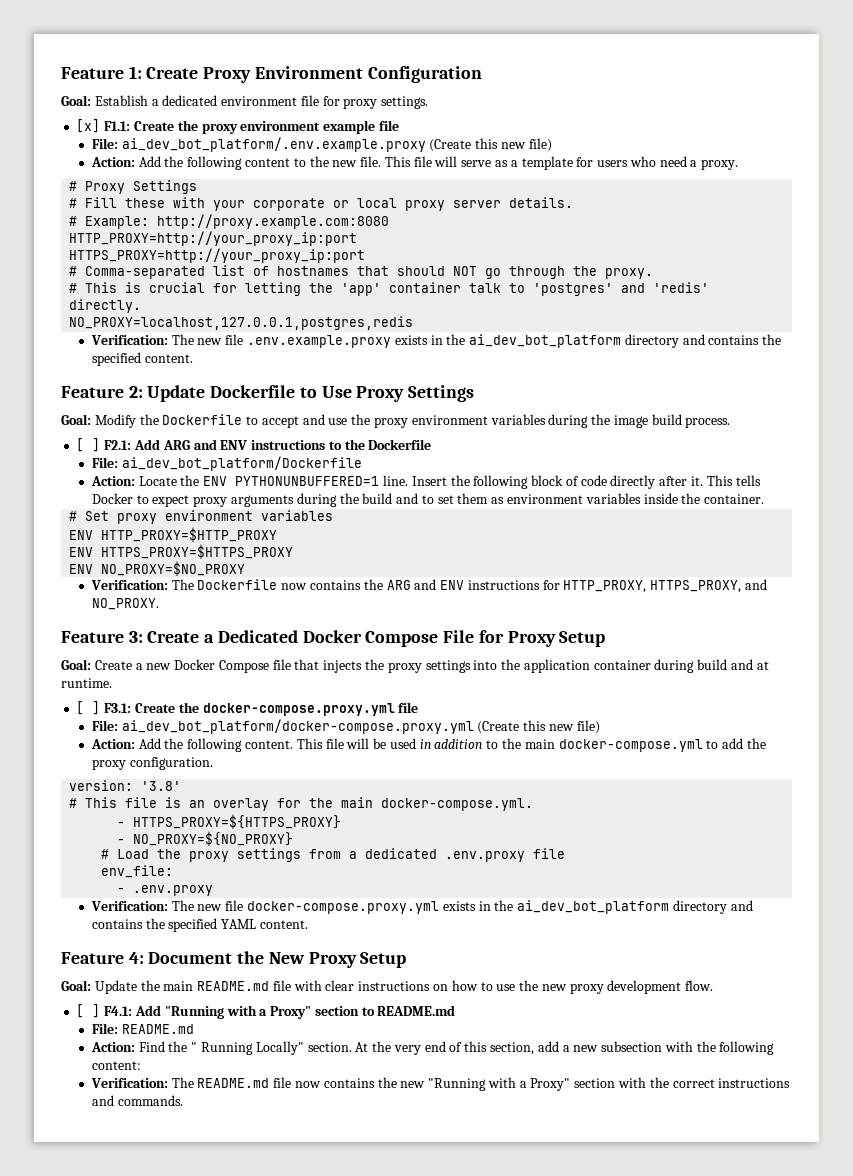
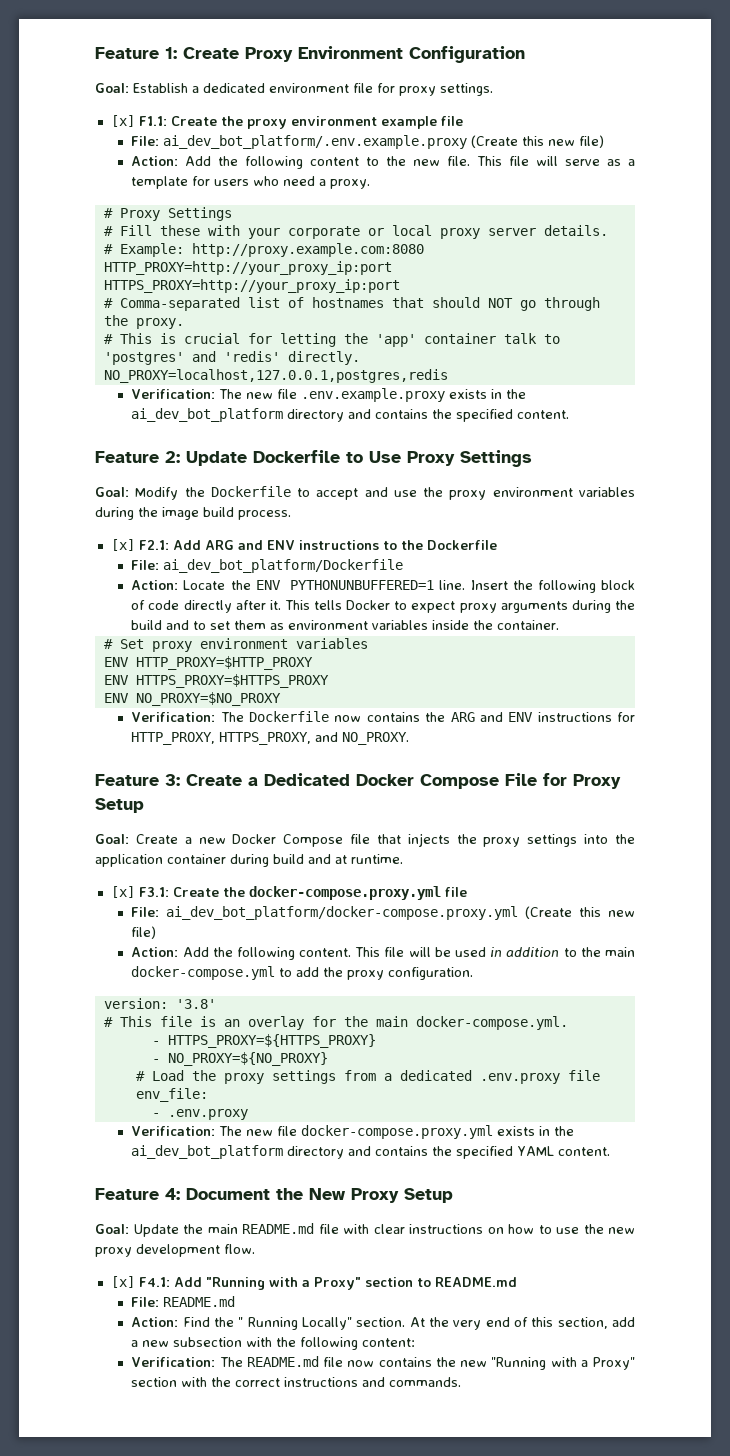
[76,438,101,452] [ ] -> [110,539,135,551] [x]
[76,701,101,715] [ ] -> [110,886,135,898] [x]
[76,1004,101,1018] [ ] -> [110,1276,135,1288] [x]

